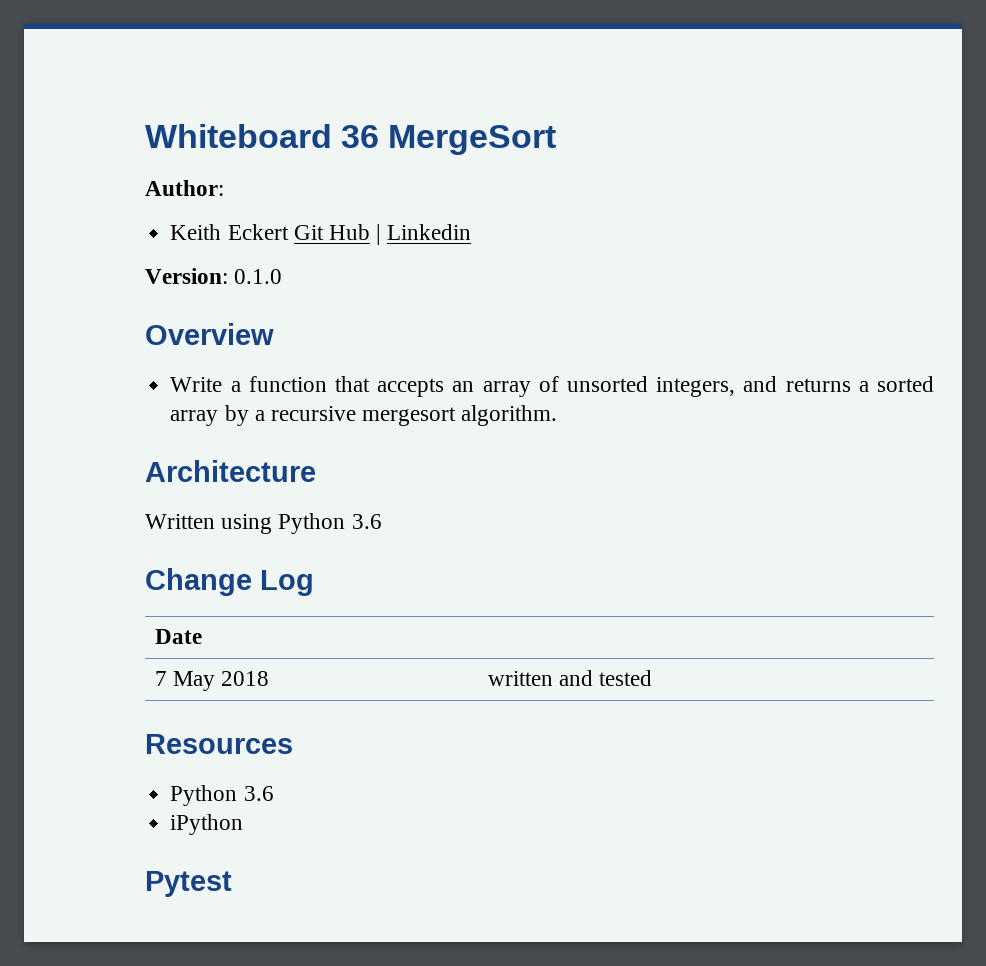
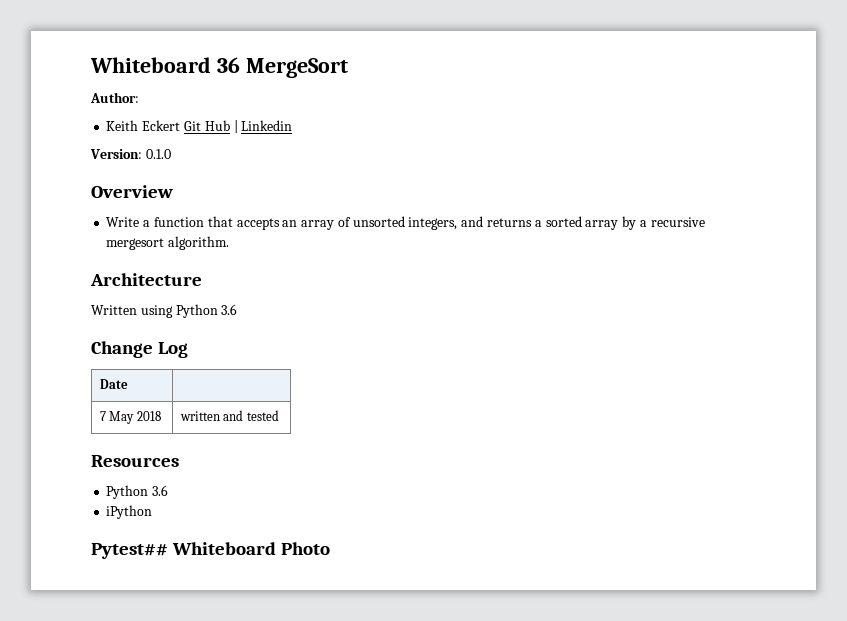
[145,871,232,897] Pytest -> [91,542,331,559] Pytest## Whiteboard Photo

